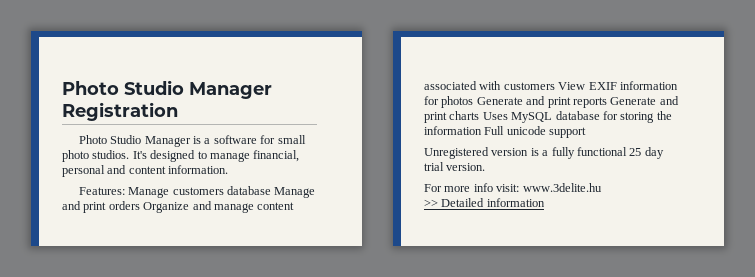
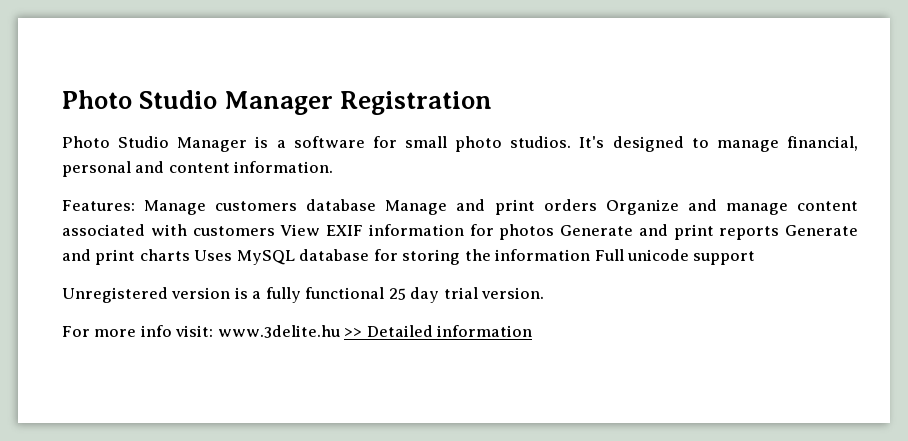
(602, 187) // -> (340, 331) none

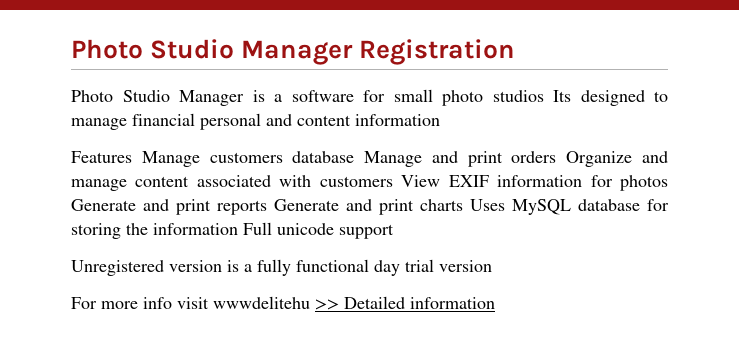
[510,136,605,148] studios. It's -> [492,90,571,102] studios Its
[786,136,858,151] financial, -> [132,113,195,126] financial
[234,161,334,173] [62,200,135,211] information. // Features: -> [355,114,440,126] [71,151,132,163] information // Features
[388,288,406,300] 25 -> (369, 265) none
[481,287,545,299] version. -> [439,260,492,272] version
[175,325,340,338] visit: www.3delite.hu -> [177,296,310,309] visit wwwdelitehu

